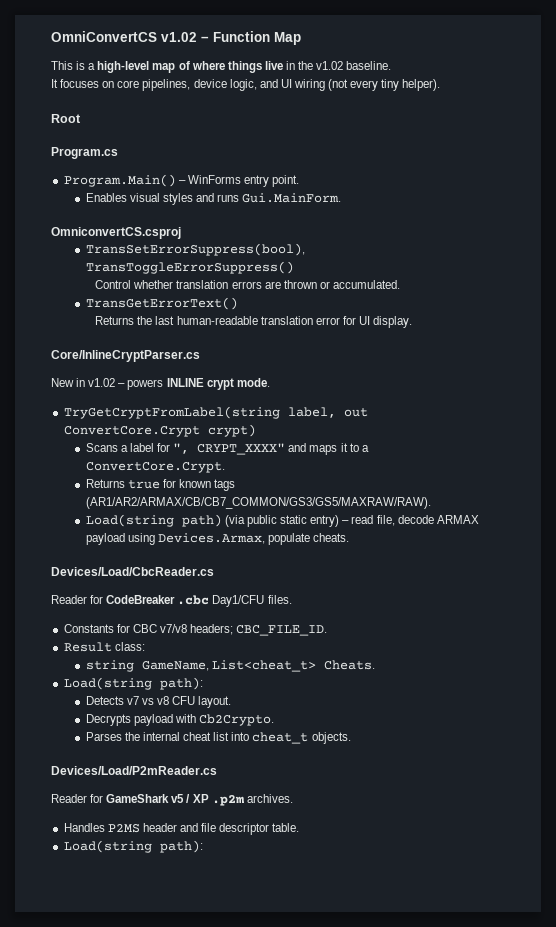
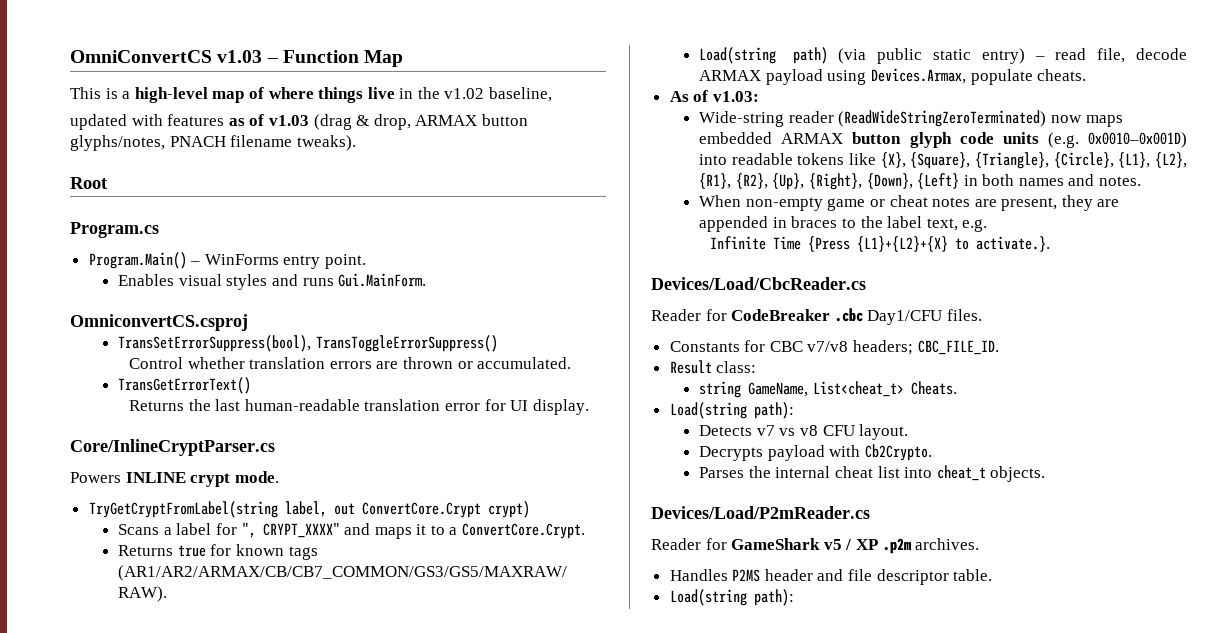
[161,32,197,42] v1.02 -> [217,50,263,63] v1.03
[346,61,392,70] [51,79,441,91] baseline. // It focuses on core pipelines, device logic, and UI wiring (not every tiny helper). -> [489,87,553,102] [70,114,528,130] [70,135,356,151] baseline, // updated with features as of v1.03 (drag & drop, ARMAX button glyphs/notes, PNACH filename tweaks).
[51,378,164,390] New in v1.02 – powers -> [70,472,121,483] Powers
(350, 537) none -> [669,90,759,102] [699,110,1123,127] [699,132,1187,148] [699,152,1187,169] [699,173,1142,190] [699,195,1120,211] [699,216,988,232] [709,236,1050,252] // As of v1.03: // Wide-string reader (ReadWideStringZeroTerminated) now maps embedded ARMAX button glyph code units (e.g. 0x0010–0x001D) into readable tokens like {X}, {Square}, {Triangle}, {Circle}, {L1}, {L2}, {R1}, {R2}, {Up}, {Right}, {Down}, {Left} in both names and notes. // When non-empty game or cheat notes are present, they are appended in braces to the label text, e.g. // Infinite Time {Press {L1}+{L2}+{X} to activate.}.

